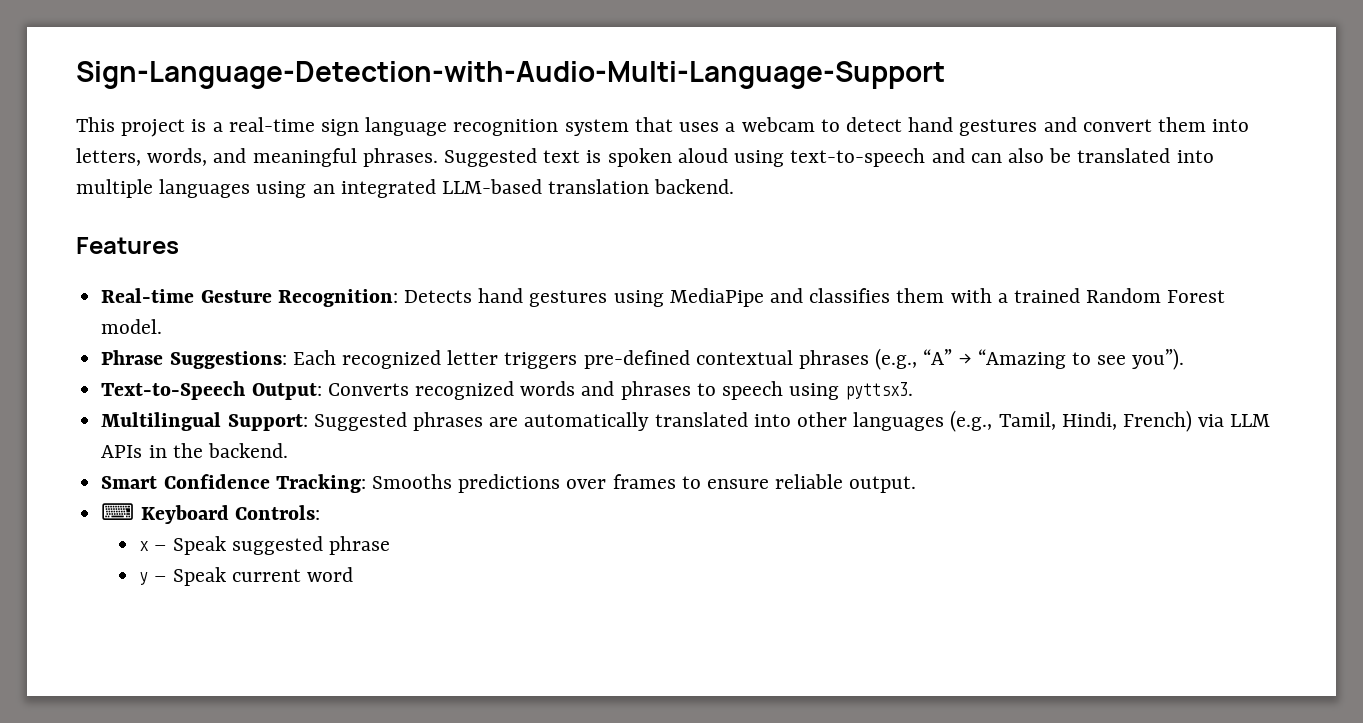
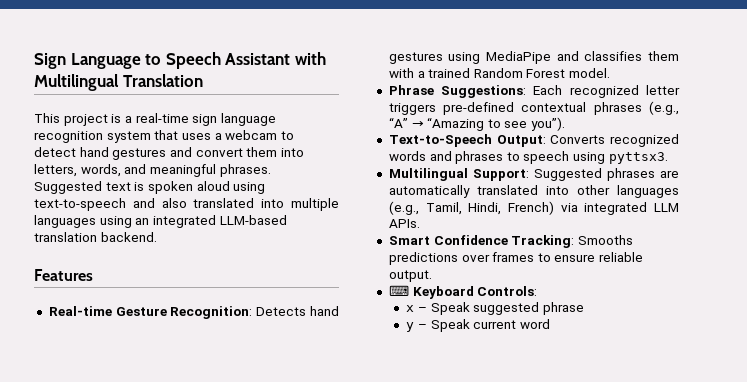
[76,61,945,89] Sign-Language-Detection-with-Audio-Multi-Language-Support -> [34,52,326,69] [34,74,203,91] Sign Language to Speech Assistant with Multilingual Translation
[970,148,1072,163] can also be -> [161,198,187,208] also
[1230,414,1271,427] [101,443,288,458] LLM APIs in the backend. -> [584,202,679,215] [388,219,420,228] integrated LLM APIs.

